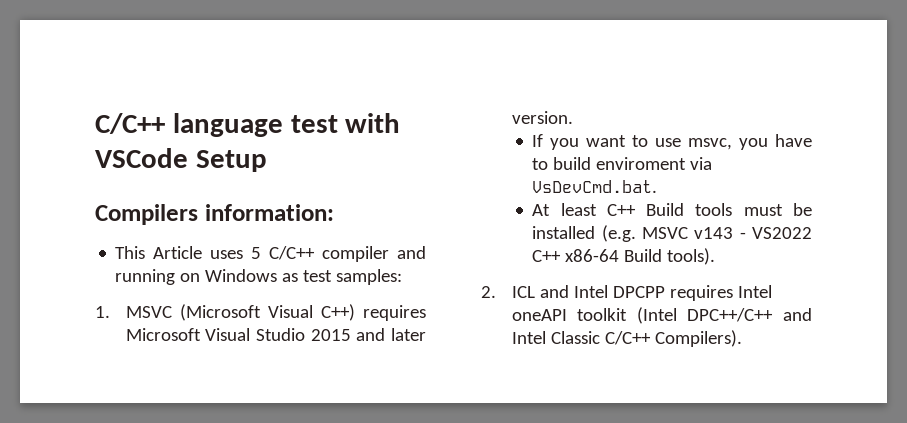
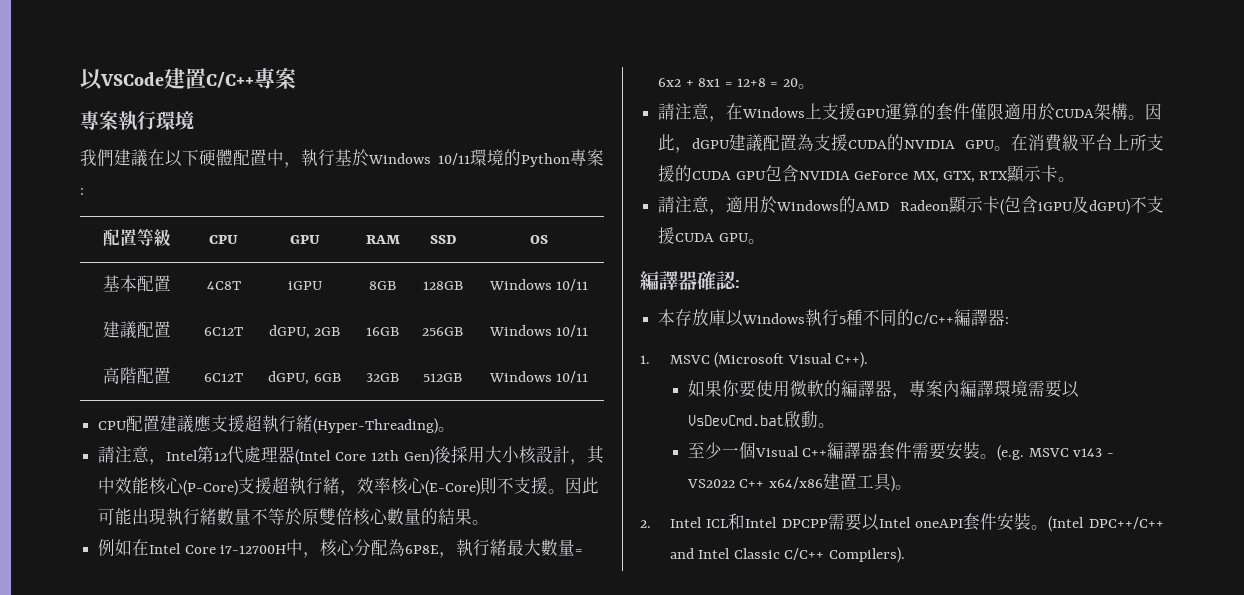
[95,113,401,137] [95,148,267,172] [95,204,334,225] [115,246,426,262] [115,269,403,285] [95,304,426,321] [125,328,427,341] [511,111,573,124] [532,134,812,150] [532,157,713,170] [532,180,658,193] [532,203,812,216] [532,226,596,239] C/C++ language test with VSCode Setup // Compilers information: // This Article uses 5 C/C++ compiler and running on Windows as test samples: // 1. MSVC (Microsoft Visual C++) requires Microsoft Visual Studio 2015 and later version. // If you want to use msvc, you have to build enviroment via VsDevCmd.bat. // At least C++ Build tools must be installed -> [80,68,296,90] [80,111,194,130] [80,149,604,168] [80,188,84,195] [102,228,171,247] [209,235,238,244] [289,235,320,244] [365,235,400,244] [429,235,456,244] [530,235,548,244] [102,275,171,292] [206,281,241,290] [287,281,322,290] [369,281,396,290] [422,281,463,290] [488,279,589,291] [102,321,171,339] [204,327,243,336] [268,325,341,339] [366,327,399,336] [422,327,463,336] [488,325,589,337] [102,367,171,384] [204,373,243,382] [268,371,341,385] [366,373,399,382] [423,373,462,382] [488,371,589,383] [98,415,456,434] [98,446,605,465] [98,477,600,496] [98,508,490,526] [98,539,584,558] [658,78,815,89] [658,103,1163,122] [658,134,1164,153] [658,165,1076,183] [658,196,1164,215] [658,227,765,244] [640,271,740,290] [658,309,1010,327] [640,352,869,368] [687,380,1079,399] [687,411,835,428] [687,442,998,460] 以VSCode建置C/C++專案 // 專案執行環境 // 我們建議在以下硬體配置中，執行基於Windows 10/11環境的Python專案: // 配置等級 | CPU | GPU | RAM | SSD | OS // 基本配置 | 4C8T | iGPU | 8GB | 128GB | Windows 10/11 // 建議配置 | 6C12T | dGPU, 2GB | 16GB | 256GB | Windows 10/11 // 高階配置 | 6C12T | dGPU, 6GB | 32GB | 512GB | Windows 10/11 // CPU配置建議應支援超執行緒(Hyper-Threading)。 // 請注意，Intel第12代處理器(Intel Core 12th Gen)後採用大小核設計，其中效能核心(P-Core)支援超執行緒，效率核心(E-Core)則不支援。因此可能出現執行緒數量不等於原雙倍核心數量的結果。 // 例如在Intel Core i7-12700H中，核心分配為6P8E，執行緒最大數量= 6x2 + 8x1 = 12+8 = 20。 // 請注意，在Windows上支援GPU運算的套件僅限適用於CUDA架構。因此，dGPU建議配置為支援CUDA的NVIDIA GPU。在消費級平台上所支援的CUDA GPU包含NVIDIA GeForce MX, GTX, RTX顯示卡。 // 請注意，適用於Windows的AMD Radeon顯示卡(包含iGPU及dGPU)不支援CUDA GPU。 // 編譯器確認: // 本存放庫以Windows執行5種不同的C/C++編譯器: // 1. MSVC (Microsoft Visual C++). // 如果你要使用微軟的編譯器，專案內編譯環境需要以VsDevCmd.bat啟動。 // 至少一個Visual C++編譯器套件需要安裝。
[565,248,716,265] x86-64 Build tools). -> [768,473,912,492] x64/x86建置工具)。
[511,285,569,298] ICL and -> [669,513,746,530] Intel ICL和
[669,285,733,301] requires -> [827,513,879,531] 需要以
[577,308,628,321] toolkit -> [963,513,1049,531] 套件安裝。

